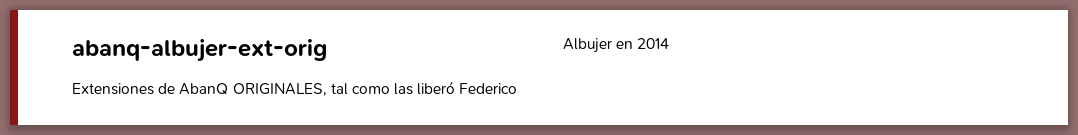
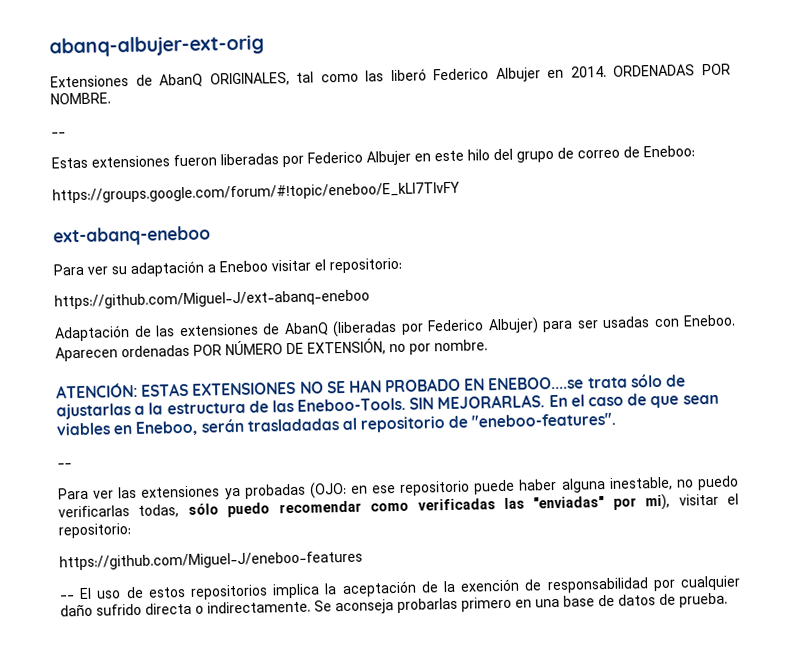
[637,38,670,49] 2014 -> [570,63,732,78] [50,92,111,105] [51,132,66,137] [51,145,695,169] [52,181,460,204] [53,225,211,247] [53,257,402,278] [54,289,370,310] [54,314,736,342] [55,338,488,362] [56,373,687,399] [56,393,719,420] [56,412,617,436] [57,463,72,468] [58,475,739,500] [58,493,739,518] [58,523,131,539] [59,550,363,571] [60,575,741,600] [60,592,728,617] 2014. ORDENADAS POR NOMBRE. // -- // Estas extensiones fueron liberadas por Federico Albujer en este hilo del grupo de correo de Eneboo: // https://groups.google.com/forum/#!topic/eneboo/E_kLI7TIvFY // ext-abanq-eneboo // Para ver su adaptación a Eneboo visitar el repositorio: // https://github.com/Miguel-J/ext-abanq-eneboo // Adaptación de las extensiones de AbanQ (liberadas por Federico Albujer) para ser usadas con Eneboo. Aparecen ordenadas POR NÚMERO DE EXTENSIÓN, no por nombre. // ATENCIÓN: ESTAS EXTENSIONES NO SE HAN PROBADO EN ENEBOO....se trata sólo de ajustarlas a la estructura de las Eneboo-Tools. SIN MEJORARLAS. En el caso de que sean viables en Eneboo, serán trasladadas al repositorio de "eneboo-features". // -- // Para ver las extensiones ya probadas (OJO: en ese repositorio puede haber alguna inestable, no puedo verificarlas todas, sólo puedo recomendar como verificadas las "enviadas" por mi), visitar el repositorio: // https://github.com/Miguel-J/eneboo-features // -- El uso de estos repositorios implica la aceptación de la exención de responsabilidad por cualquier daño sufrido directa o indirectamente. Se aconseja probarlas primero en una base de datos de prueba.

